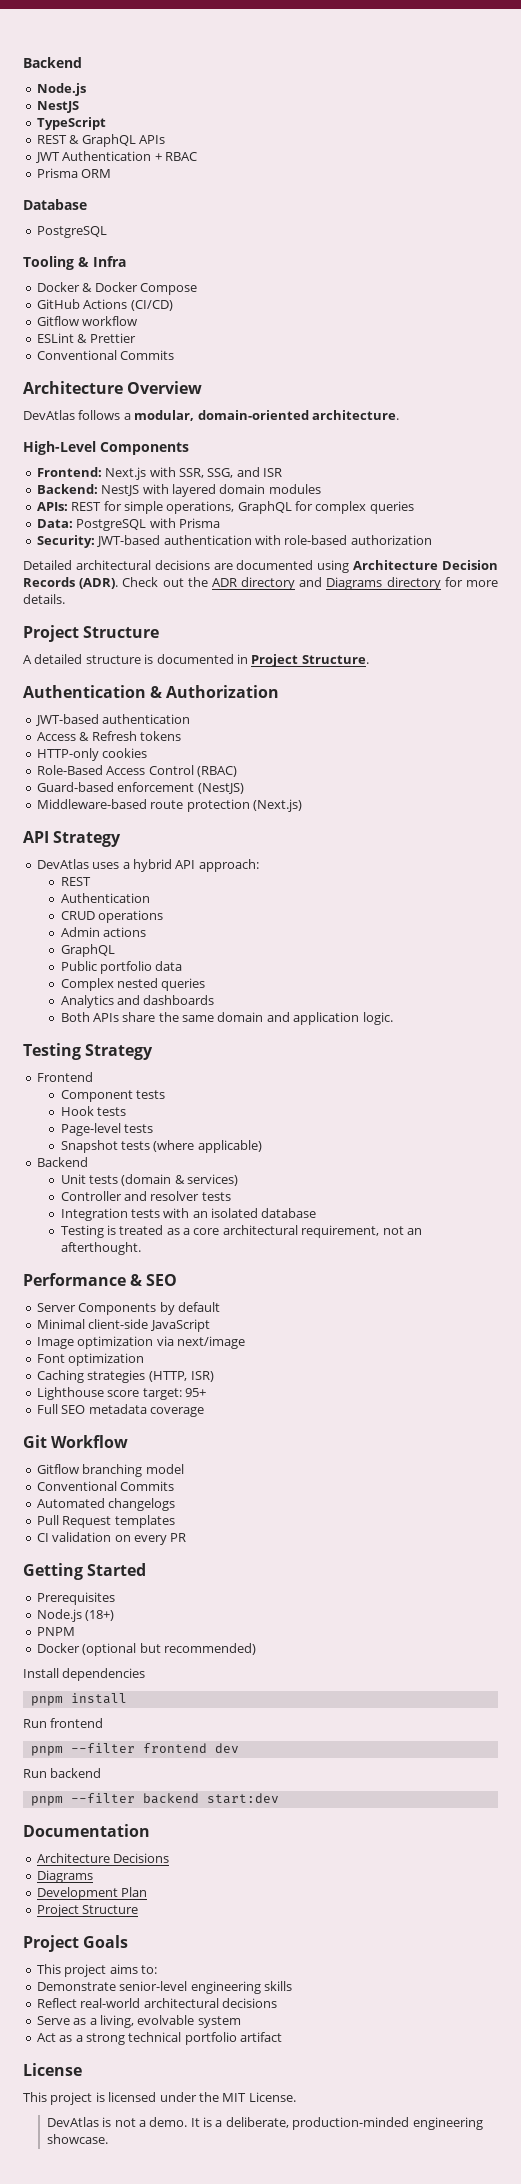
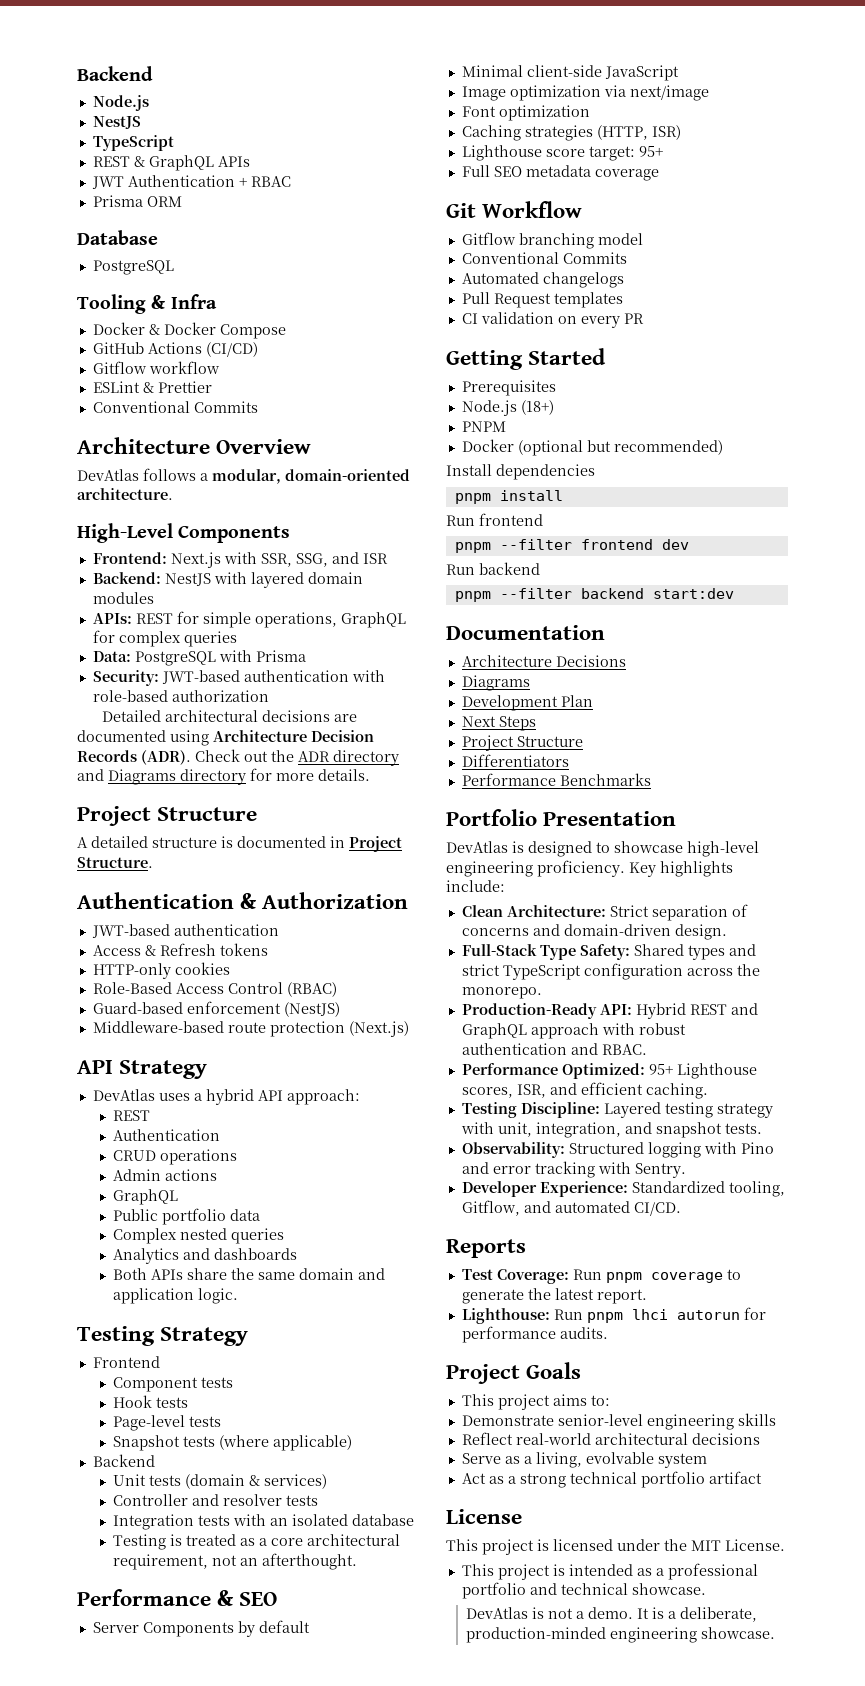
[36,1904,139,1917] // Project Structure -> [461,716,536,731] [461,735,583,751] [461,754,569,767] [461,773,651,786] [446,809,677,826] [446,841,759,857] [446,860,733,877] [446,880,505,892] [461,904,748,921] [461,924,727,940] [461,944,756,960] [461,963,760,980] [461,987,542,999] [461,1003,758,1019] [461,1023,686,1039] [461,1043,647,1055] [461,1063,757,1079] [461,1082,708,1099] [461,1102,773,1118] [460,1122,762,1138] [461,1142,774,1158] [461,1161,686,1178] [461,1181,785,1197] [461,1200,681,1216] [446,1239,526,1258] [461,1269,741,1284] [461,1288,647,1304] [461,1307,766,1324] [461,1326,608,1343] // Next Steps // Project Structure // Differentiators // Performance Benchmarks // Portfolio Presentation // DevAtlas is designed to showcase high-level engineering proficiency. Key highlights include: // Clean Architecture: Strict separation of concerns and domain-driven design. // Full-Stack Type Safety: Shared types and strict TypeScript configuration across the monorepo. // Production-Ready API: Hybrid REST and GraphQL approach with robust authentication and RBAC. // Performance Optimized: 95+ Lighthouse scores, ISR, and efficient caching. // Testing Discipline: Layered testing strategy with unit, integration, and snapshot tests. // Observability: Structured logging with Pino and error tracking with Sentry. // Developer Experience: Standardized tooling, Gitflow, and automated CI/CD. // Reports // Test Coverage: Run pnpm coverage to generate the latest report. // Lighthouse: Run pnpm lhci autorun for performance audits.
(296, 2097) none -> [461,1563,758,1580] [461,1582,706,1599] // This project is intended as a professional portfolio and technical showcase.

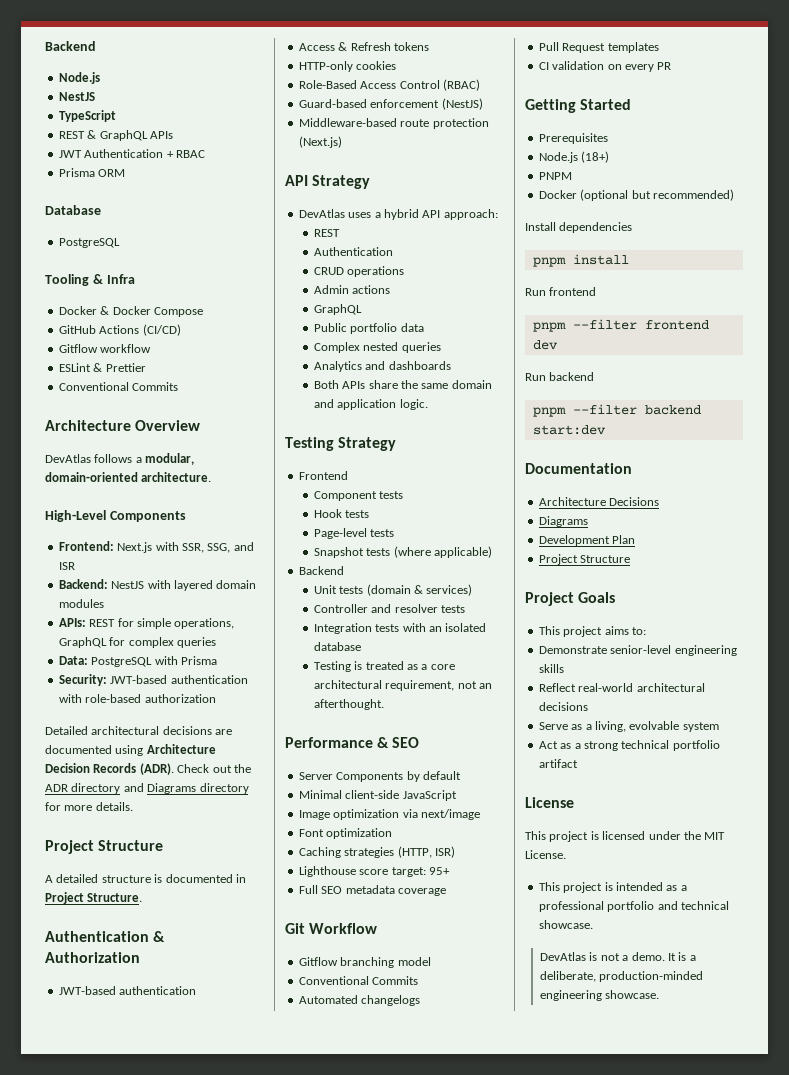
[461,716,536,731] [461,735,583,751] [461,754,569,767] [461,773,651,786] [446,809,677,826] [446,841,759,857] [446,860,733,877] [446,880,505,892] [461,904,748,921] [461,924,727,940] [461,944,756,960] [461,963,760,980] [461,987,542,999] [461,1003,758,1019] [461,1023,686,1039] [461,1043,647,1055] [461,1063,757,1079] [461,1082,708,1099] [461,1102,773,1118] [460,1122,762,1138] [461,1142,774,1158] [461,1161,686,1178] [461,1181,785,1197] [461,1200,681,1216] [446,1239,526,1258] [461,1269,741,1284] [461,1288,647,1304] [461,1307,766,1324] [461,1326,608,1343] // Next Steps // Project Structure // Differentiators // Performance Benchmarks // Portfolio Presentation // DevAtlas is designed to showcase high-level engineering proficiency. Key highlights include: // Clean Architecture: Strict separation of concerns and domain-driven design. // Full-Stack Type Safety: Shared types and strict TypeScript configuration across the monorepo. // Production-Ready API: Hybrid REST and GraphQL approach with robust authentication and RBAC. // Performance Optimized: 95+ Lighthouse scores, ISR, and efficient caching. // Testing Discipline: Layered testing strategy with unit, integration, and snapshot tests. // Observability: Structured logging with Pino and error tracking with Sentry. // Developer Experience: Standardized tooling, Gitflow, and automated CI/CD. // Reports // Test Coverage: Run pnpm coverage to generate the latest report. // Lighthouse: Run pnpm lhci autorun for performance audits. -> [538,554,631,565] // Project Structure

